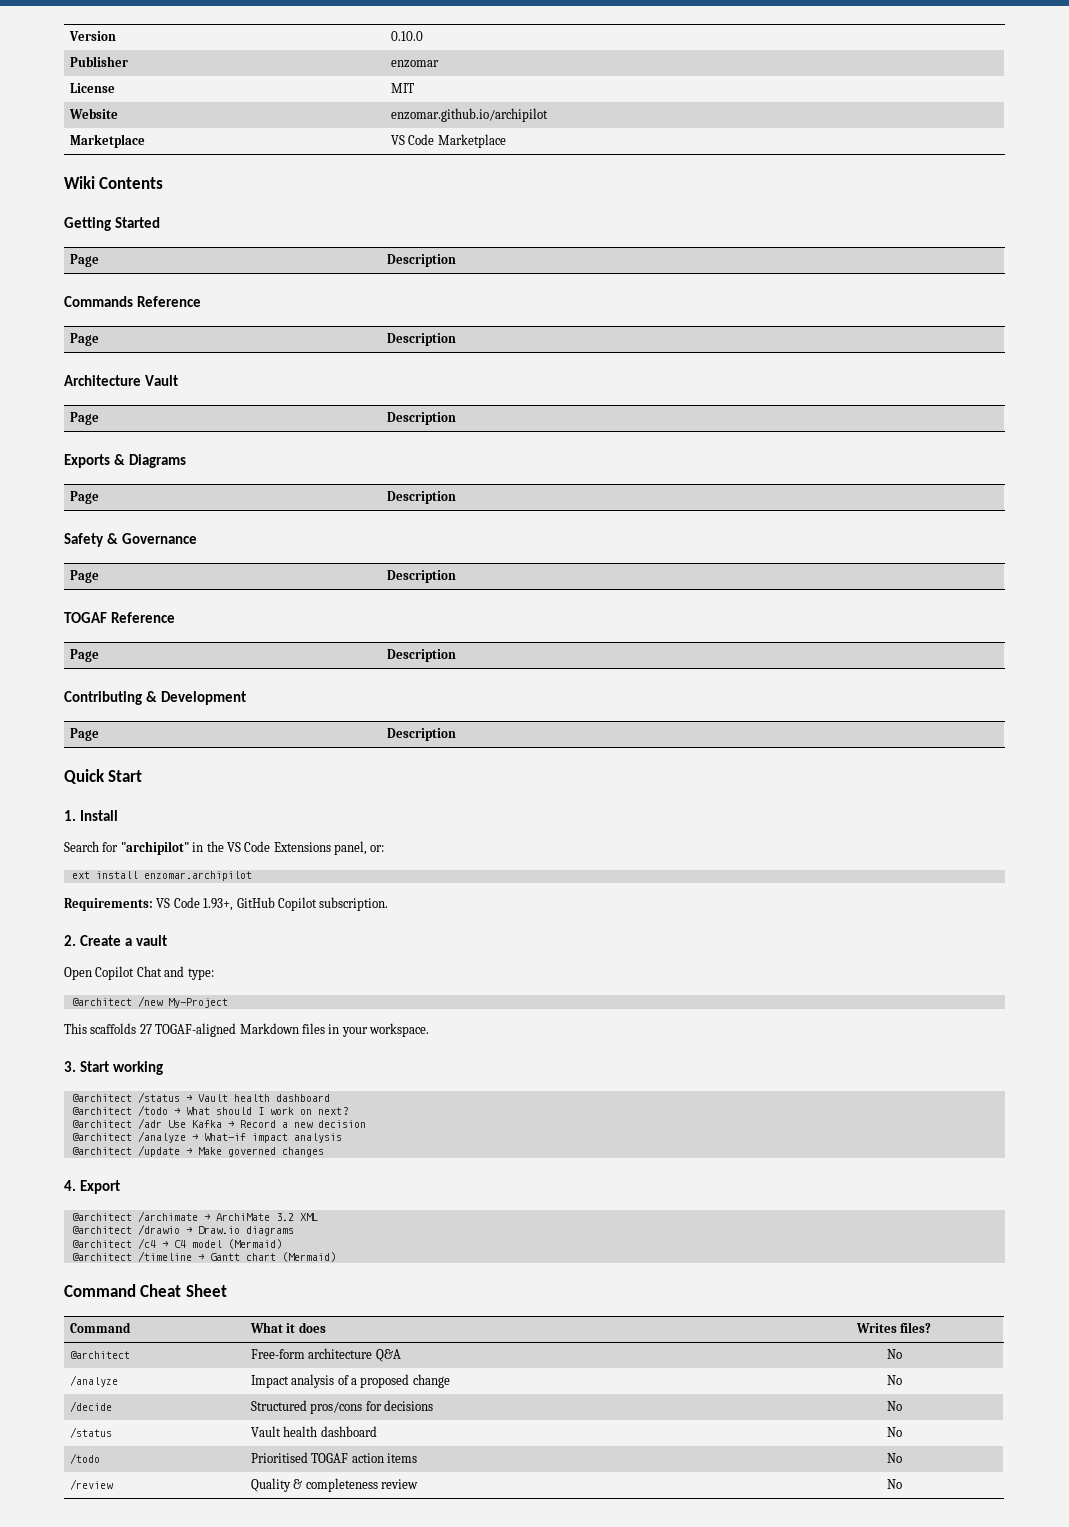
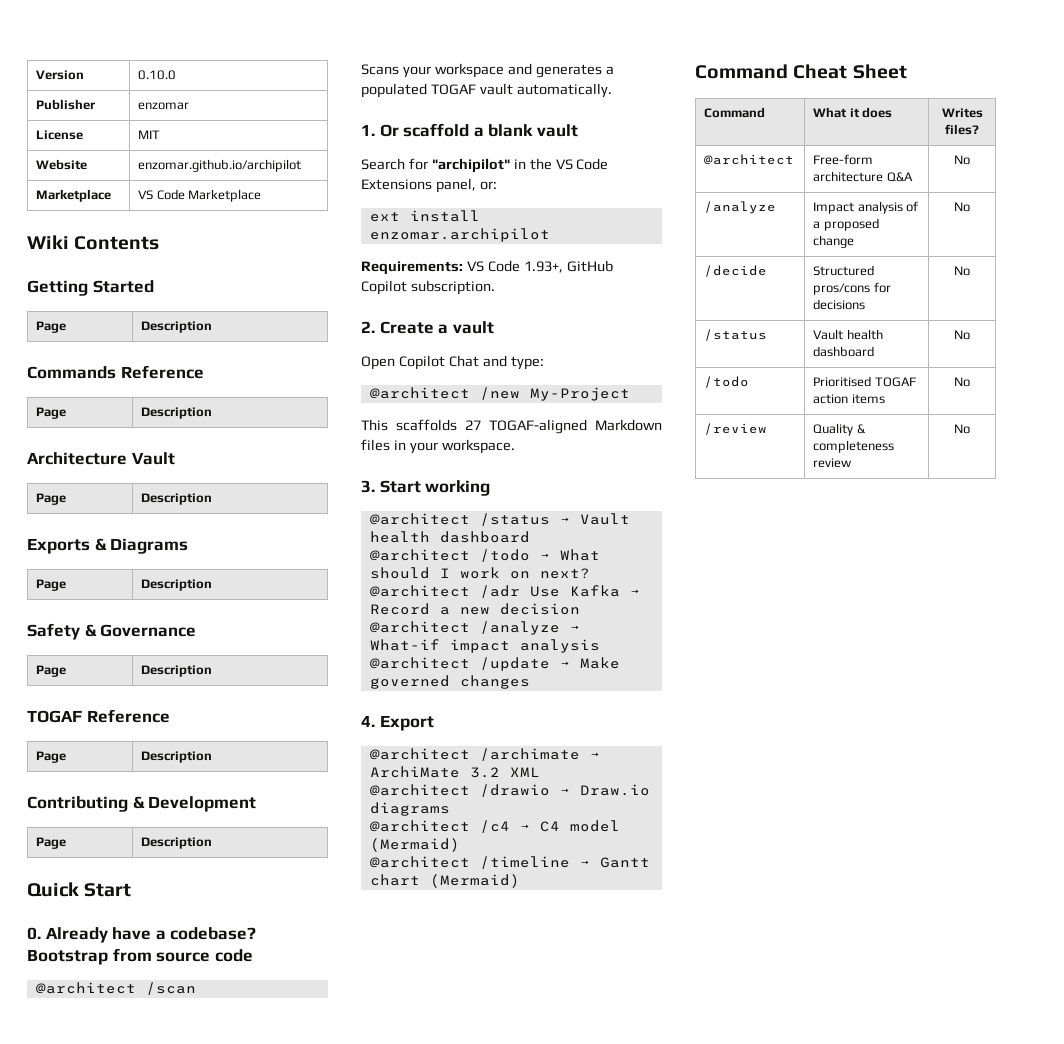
[64,810,118,821] 1. Install -> [27,927,257,943] [27,948,253,965] [35,982,196,995] [361,63,614,78] [361,83,612,98] [361,123,578,137] 0. Already have a codebase? Bootstrap from source code // @architect /scan // Scans your workspace and generates a populated TOGAF vault automatically. // 1. Or scaffold a blank vault

